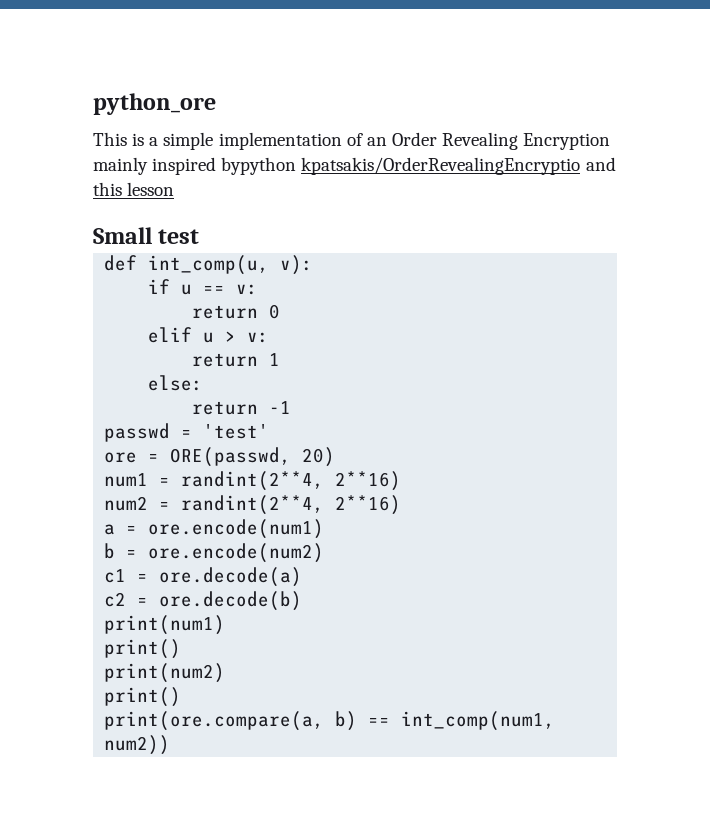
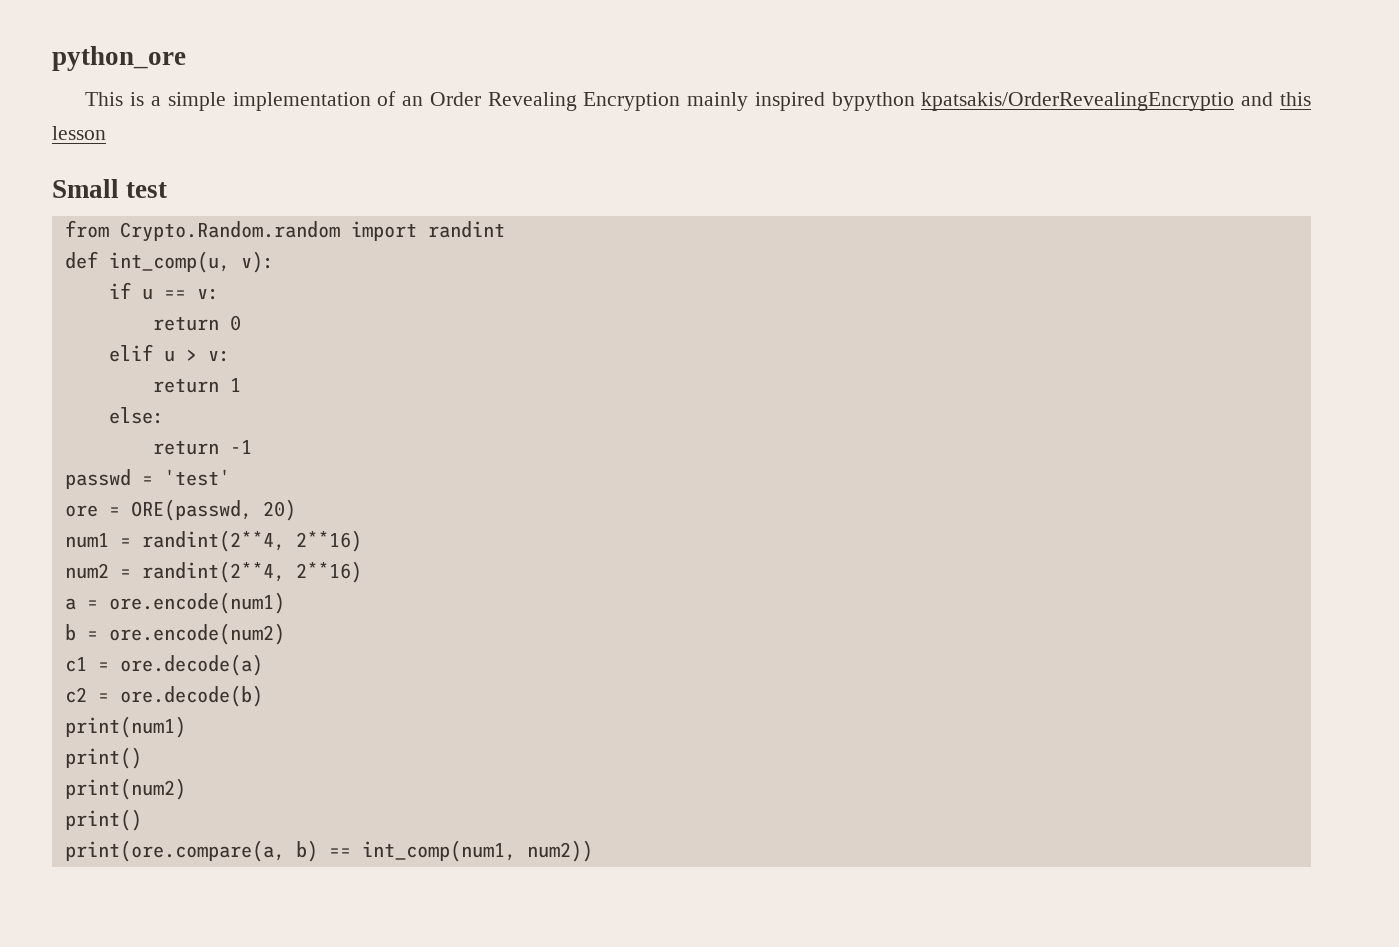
(200, 236) none -> [64,220,505,242] // from Crypto.Random.random import randint

